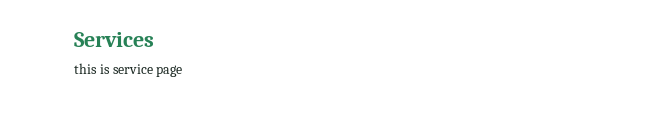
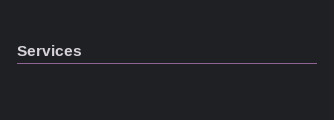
[74,63,183,77] // this is service page -> (82, 50) none

